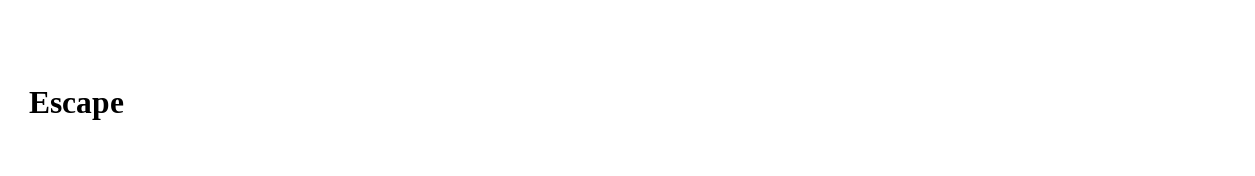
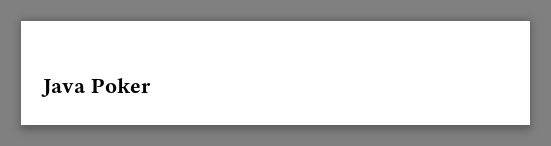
[29,92,124,120] Escape -> [41,78,151,97] Java Poker

